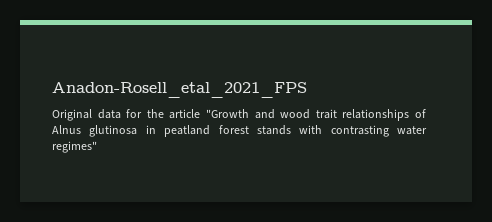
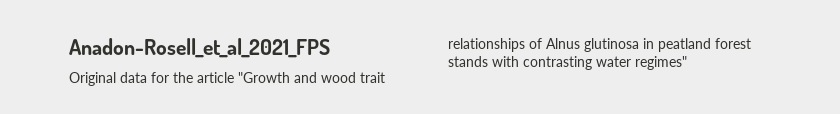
[52,82,307,98] Anadon-Rosell_etal_2021_FPS -> [69,38,330,58] Anadon-Rosell_et_al_2021_FPS

